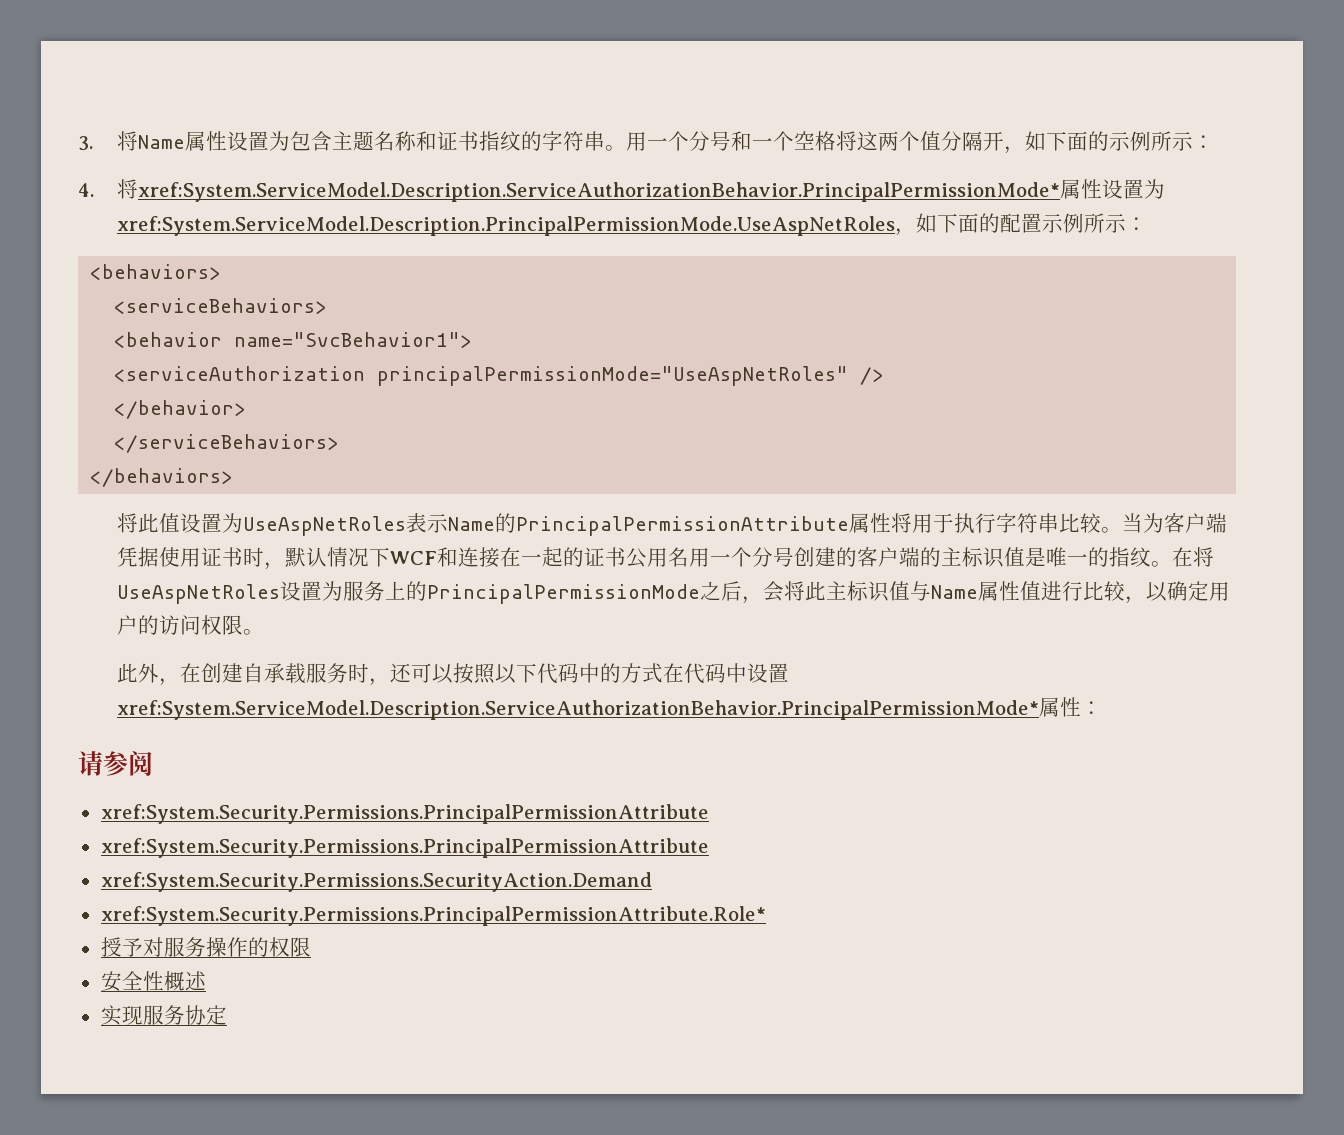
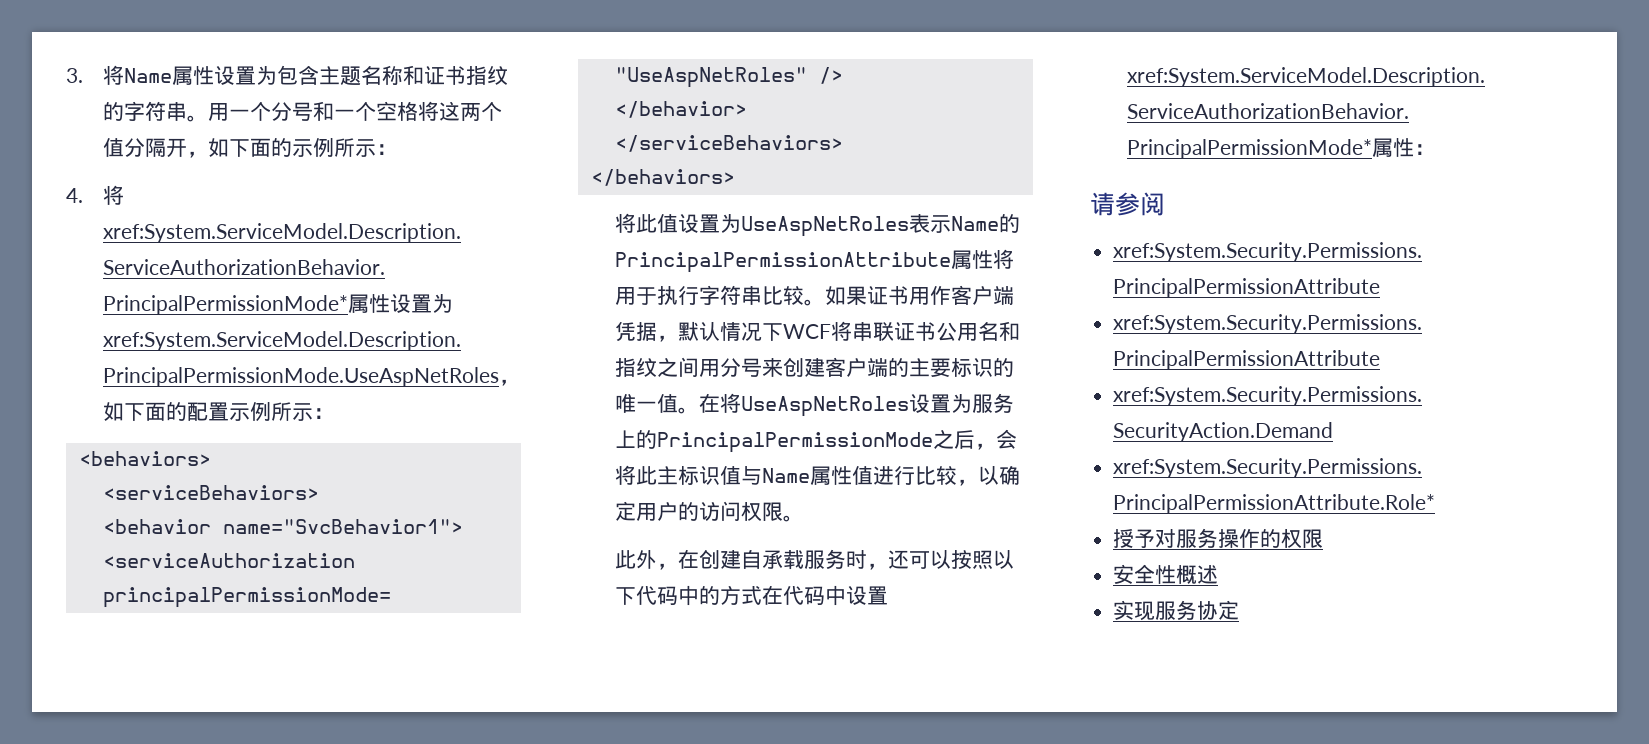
[1122,513,1228,533] [117,547,1152,570] 当为客户端凭据使用证书时，默认情况下WCF和连接在一起的证书公用名用一个分号创建的客户端的主标识值是唯一的指纹 -> [824,285,1014,305] [614,321,1020,342] [614,357,1014,377] [614,393,678,413] 如果证书用作客户端凭据，默认情况下WCF将串联证书公用名和指纹之间用分号来创建客户端的主要标识的唯一值

